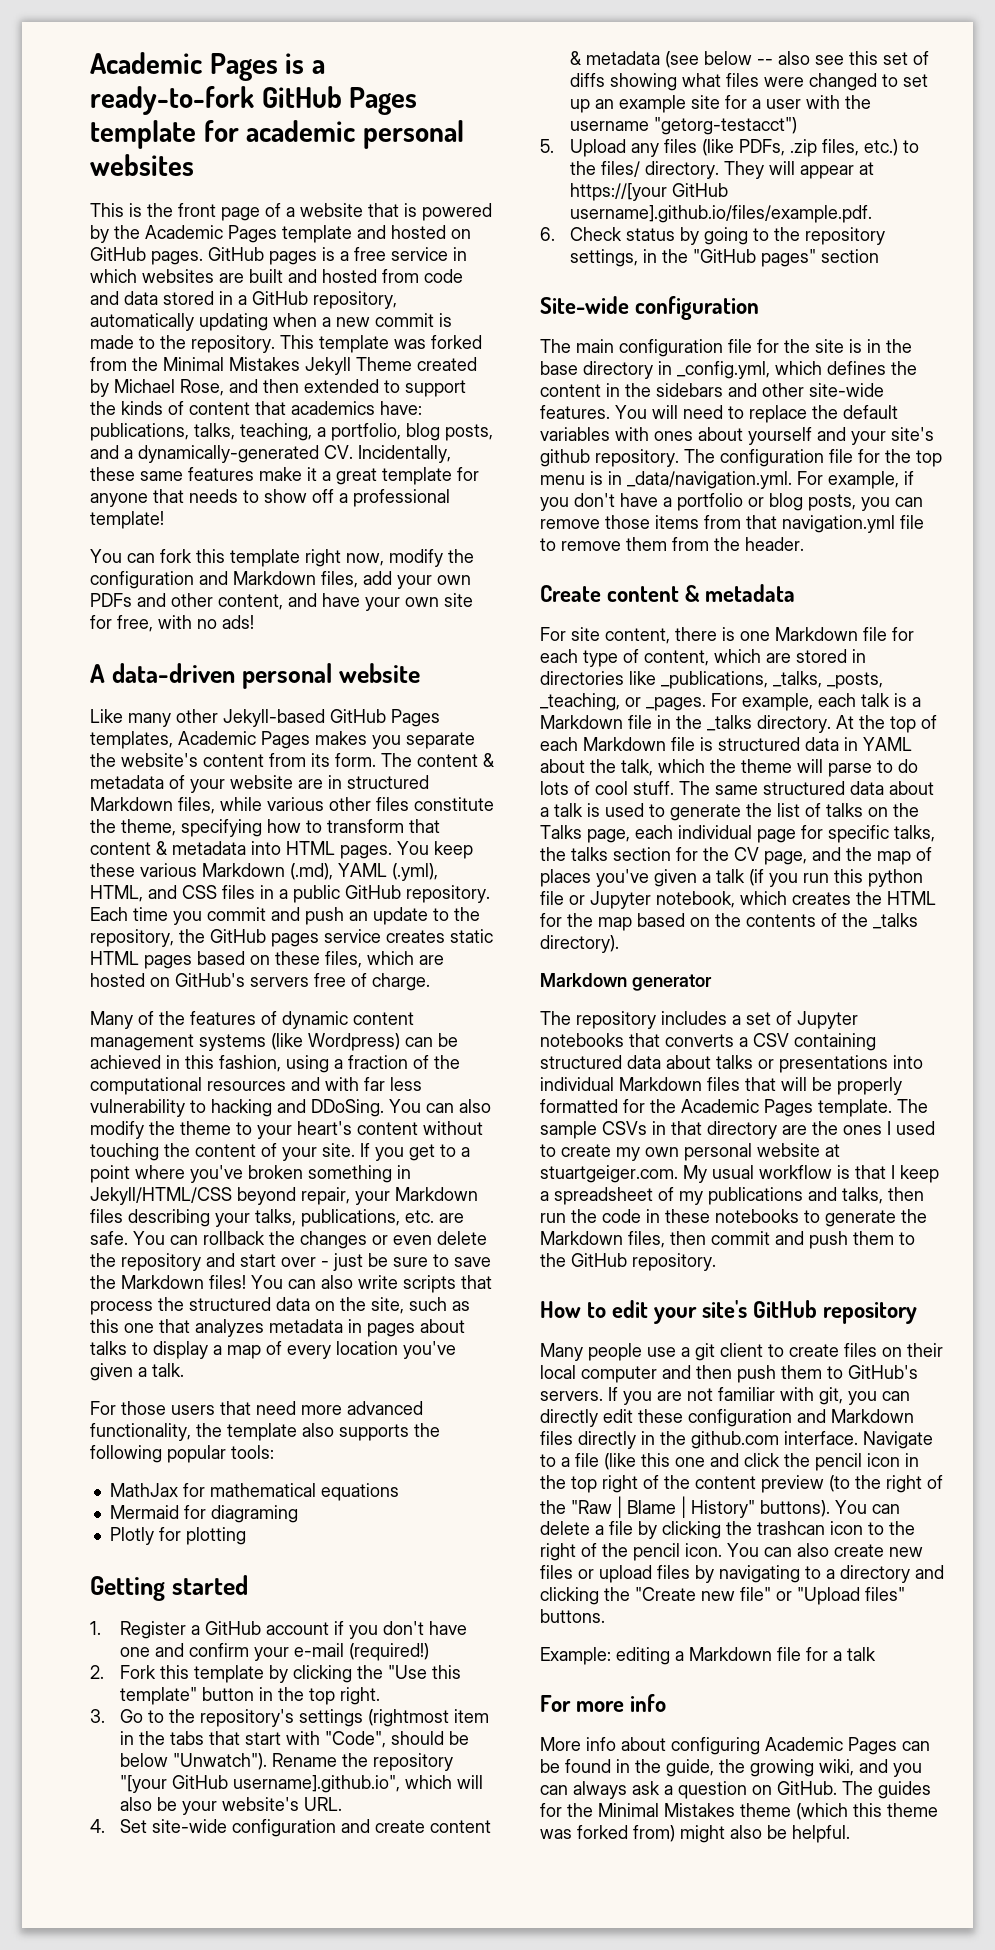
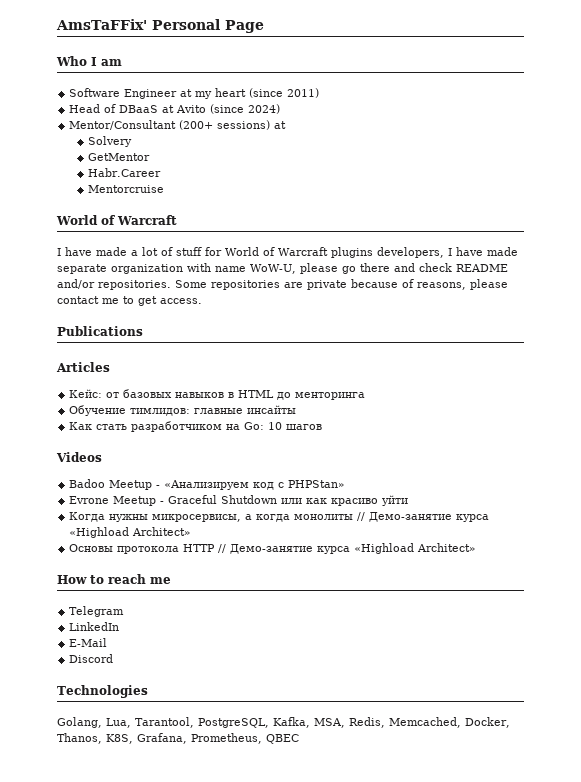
[90,52,326,81] [90,86,418,115] [90,120,465,149] [90,154,194,176] [90,203,492,221] [90,225,471,243] [90,247,467,265] [90,269,463,283] [90,291,397,309] [90,313,452,331] [90,335,482,353] [90,357,477,375] [90,379,466,397] [90,401,422,415] [90,423,493,441] [90,445,451,463] [90,467,479,485] [90,489,450,507] [90,511,164,529] [90,549,474,567] [90,571,471,589] [90,593,473,611] [90,615,254,632] [90,663,420,689] [90,709,440,727] [90,731,475,749] [90,753,494,767] [90,775,429,793] [90,797,494,814] [90,819,440,837] [90,841,473,859] [90,863,438,881] [90,885,490,903] [90,907,480,925] [90,929,493,947] [90,951,444,969] [90,973,430,991] [90,1011,414,1029] [90,1033,458,1051] [90,1055,460,1073] [90,1077,422,1095] [90,1099,491,1117] [90,1121,483,1139] [90,1143,470,1161] [90,1165,411,1183] [90,1187,478,1205] [90,1209,464,1227] [90,1231,487,1249] [90,1253,491,1271] [90,1275,492,1293] [90,1297,470,1315] [90,1319,465,1337] [90,1341,456,1359] [90,1363,184,1381] [90,1401,423,1415] [90,1423,440,1441] [90,1445,274,1463] [109,1483,399,1501] [109,1505,298,1523] [109,1527,246,1545] [90,1575,248,1601] [90,1621,467,1639] [119,1643,429,1661] [90,1665,461,1683] [119,1687,380,1705] [90,1709,489,1727] [119,1731,469,1748] [119,1753,453,1771] [119,1775,483,1793] [119,1797,342,1815] [90,1819,491,1837] [569,51,929,68] [569,73,928,91] [569,95,871,113] [569,117,797,135] [540,139,919,157] [569,161,874,179] [569,183,728,201] [569,205,872,223] [540,227,885,245] [569,249,879,267] [540,296,760,320] [540,339,912,357] [540,361,917,379] [540,383,884,397] [540,405,898,423] [540,427,934,445] [540,449,942,467] [540,471,914,489] [540,493,923,511] [540,515,924,533] [540,537,804,551] [540,584,796,602] [540,627,914,644] [540,649,866,667] [540,671,883,689] [540,693,921,711] [540,715,937,733] [540,737,912,751] [540,759,918,777] [540,781,934,795] [540,803,919,821] [540,825,935,843] [540,847,932,865] [540,869,923,887] [540,891,936,909] [540,913,918,931] [540,935,619,953] [540,973,712,991] [540,1011,858,1029] [540,1033,876,1051] [540,1055,923,1073] [540,1077,902,1095] [540,1099,928,1117] [540,1121,935,1139] [540,1143,840,1161] [540,1165,939,1183] [540,1187,924,1205] [540,1209,927,1227] [540,1231,915,1249] [540,1253,716,1271] [540,1300,918,1324] [540,1343,943,1361] [540,1365,918,1383] [540,1387,910,1405] [540,1409,914,1427] [540,1431,933,1449] [540,1453,919,1471] [540,1475,943,1493] [540,1496,900,1518] [540,1521,915,1539] [540,1543,923,1561] [540,1565,944,1583] [540,1587,905,1605] [540,1609,605,1623] [540,1647,876,1665] [540,1694,667,1712] [540,1737,930,1755] [540,1759,922,1777] [540,1781,931,1799] [540,1803,938,1820] [540,1825,850,1843] Academic Pages is a ready-to-fork GitHub Pages template for academic personal websites // This is the front page of a website that is powered by the Academic Pages template and hosted on GitHub pages. GitHub pages is a free service in which websites are built and hosted from code and data stored in a GitHub repository, automatically updating when a new commit is made to the repository. This template was forked from the Minimal Mistakes Jekyll Theme created by Michael Rose, and then extended to support the kinds of content that academics have: publications, talks, teaching, a portfolio, blog posts, and a dynamically-generated CV. Incidentally, these same features make it a great template for anyone that needs to show off a professional template! // You can fork this template right now, modify the configuration and Markdown files, add your own PDFs and other content, and have your own site for free, with no ads! // A data-driven personal website // Like many other Jekyll-based GitHub Pages templates, Academic Pages makes you separate the website's content from its form. The content & metadata of your website are in structured Markdown files, while various other files constitute the theme, specifying how to transform that content & metadata into HTML pages. You keep these various Markdown (.md), YAML (.yml), HTML, and CSS files in a public GitHub repository. Each time you commit and push an update to the repository, the GitHub pages service creates static HTML pages based on these files, which are hosted on GitHub's servers free of charge. // Many of the features of dynamic content management systems (like Wordpress) can be achieved in this fashion, using a fraction of the computational resources and with far less vulnerability to hacking and DDoSing. You can also modify the theme to your heart's content without touching the content of your site. If you get to a point where you've broken something in Jekyll/HTML/CSS beyond repair, your Markdown files describing your talks, publications, etc. are safe. You can rollback the changes or even delete the repository and start over - just be sure to save the Markdown files! You can also write scripts that process the structured data on the site, such as this one that analyzes metadata in pages about talks to display a map of every location you've given a talk. // For those users that need more advanced functionality, the template also supports the following popular tools: // MathJax for mathematical equations // Mermaid for diagraming // Plotly for plotting // Getting started // 1. Register a GitHub account if you don't have one and confirm your e-mail (required!) // 2. Fork this template by clicking the "Use this template" button in the top right. // 3. Go to the repository's settings (rightmost item in the tabs that start with "Code", should be below "Unwatch"). Rename the repository "[your GitHub username].github.io", which will also be your website's URL. // 4. Set site-wide configuration and create content & metadata (see below -- also see this set of diffs showing what files were changed to set up an example site for a user with the username "getorg-testacct") // 5. Upload any files (like PDFs, .zip files, etc.) to the files/ directory. They will appear at https://[your GitHub username].github.io/files/example.pdf. // 6. Check status by going to the repository settings, in the "GitHub pages" section // Site-wide configuration // The main configuration file for the site is in the base directory in _config.yml, which defines the content in the sidebars and other site-wide features. You will need to replace the default variables with ones about yourself and your site's github repository. The configuration file for the top menu is in _data/navigation.yml. For example, if you don't have a portfolio or blog posts, you can remove those items from that navigation.yml file to remove them from the header. // Create content & metadata // For site content, there is one Markdown file for each type of content, which are stored in directories like _publications, _talks, _posts, _teaching, or _pages. For example, each talk is a Markdown file in the _talks directory. At the top of each Markdown file is structured data in YAML about the talk, which the theme will parse to do lots of cool stuff. The same structured data about a talk is used to generate the list of talks on the Talks page, each individual page for specific talks, the talks section for the CV page, and the map of places you've given a talk (if you run this python file or Jupyter notebook, which creates the HTML for the map based on the contents of the _talks directory). // Markdown generator // The repository includes a set of Jupyter notebooks that converts a CSV containing structured data about talks or presentations into individual Markdown files that will be properly formatted for the Academic Pages template. The sample CSVs in that directory are the ones I used to create my own personal website at stuartgeiger.com. My usual workflow is that I keep a spreadsheet of my publications and talks, then run the code in these notebooks to generate the Markdown files, then commit and push them to the GitHub repository. // How to edit your site's GitHub repository // Many people use a git client to create files on their local computer and then push them to GitHub's servers. If you are not familiar with git, you can directly edit these configuration and Markdown files directly in the github.com interface. Navigate to a file (like this one and click the pencil icon in the top right of the content preview (to the right of the "Raw | Blame | History" buttons). You can delete a file by clicking the trashcan icon to the right of the pencil icon. You can also create new files or upload files by navigating to a directory and clicking the "Create new file" or "Upload files" buttons. // Example: editing a Markdown file for a talk // For more info // More info about configuring Academic Pages can be found in the guide, the growing wiki, and you can always ask a question on GitHub. The guides for the Minimal Mistakes theme (which this theme was forked from) might also be helpful. -> [56,19,264,33] [56,56,122,66] [69,88,320,99] [69,104,281,114] [69,120,287,130] [87,136,132,147] [87,153,150,161] [87,168,161,177] [87,185,164,193] [56,215,177,225] [57,247,518,258] [57,263,508,274] [57,279,508,290] [57,296,202,306] [57,326,143,336] [56,362,110,372] [69,389,366,400] [69,405,297,416] [69,421,323,432] [56,452,102,462] [69,479,346,490] [69,495,409,506] [69,512,490,522] [69,527,192,538] [69,543,477,554] [57,574,171,584] [69,606,125,617] [69,622,120,631] [69,638,108,647] [69,654,114,663] [57,685,148,698] [57,717,510,728] [57,733,299,744] AmsTaFFix' Personal Page // Who I am // Software Engineer at my heart (since 2011) // Head of DBaaS at Avito (since 2024) // Mentor/Consultant (200+ sessions) at // Solvery // GetMentor // Habr.Career // Mentorcruise // World of Warcraft // I have made a lot of stuff for World of Warcraft plugins developers, I have made separate organization with name WoW-U, please go there and check README and/or repositories. Some repositories are private because of reasons, please contact me to get access. // Publications // Articles // Кейс: от базовых навыков в HTML до менторинга // Обучение тимлидов: главные инсайты // Как стать разработчиком на Go: 10 шагов // Videos // Badoo Meetup - «Анализируем код с PHPStan» // Evrone Meetup - Graceful Shutdown или как красиво уйти // Когда нужны микросервисы, а когда монолиты // Демо-занятие курса «Highload Architect» // Основы протокола HTTP // Демо-занятие курса «Highload Architect» // How to reach me // Telegram // LinkedIn // E-Mail // Discord // Technologies // Golang, Lua, Tarantool, PostgreSQL, Kafka, MSA, Redis, Memcached, Docker, Thanos, K8S, Grafana, Prometheus, QBEC

